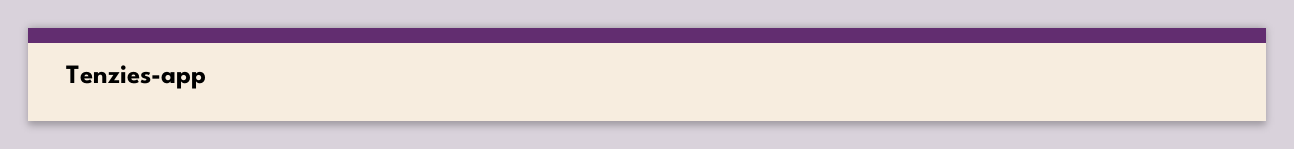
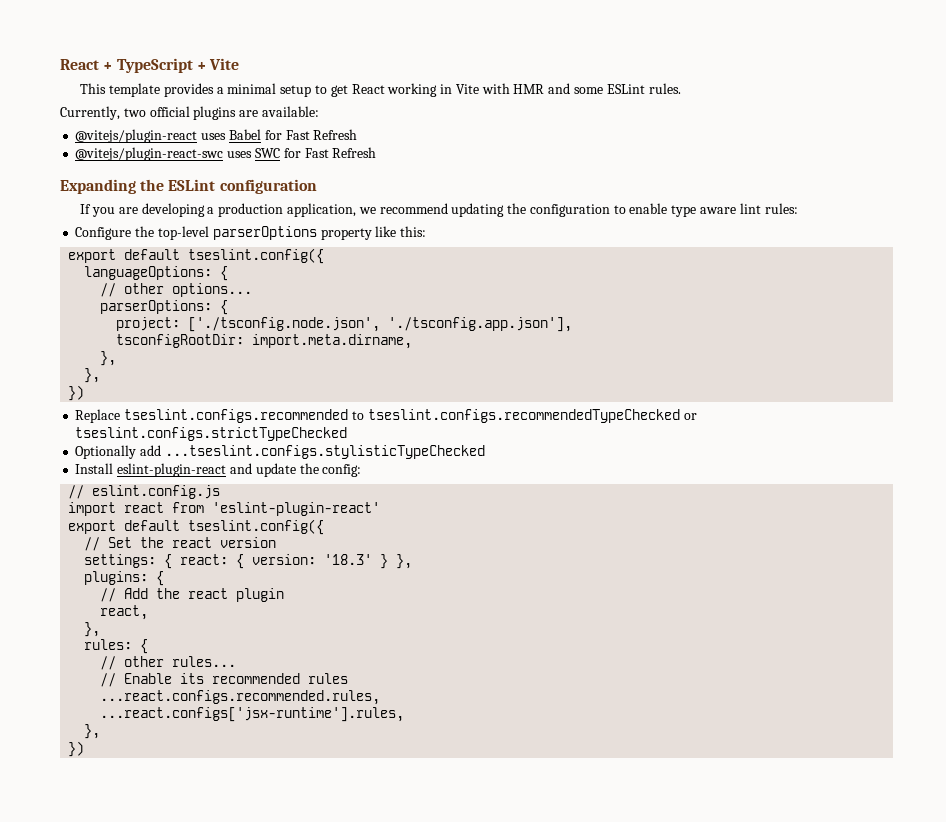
[66,65,206,89] Tenzies-app -> [60,58,240,73] [80,83,681,97] [60,106,319,120] [75,129,358,143] [75,147,377,161] [60,179,317,194] [80,203,798,217] [75,226,427,240] [68,248,325,264] [84,266,229,281] [100,283,253,297] [100,300,229,315] [116,317,573,332] [116,334,413,349] [100,351,117,366] [84,368,101,383] [68,385,85,401] [75,409,697,423] [75,427,348,441] [75,445,485,459] [75,463,362,477] [68,485,221,499] [68,502,381,516] [68,519,325,535] [84,537,277,551] [84,554,413,569] [84,571,165,586] [100,588,285,602] [100,605,149,620] [84,622,101,637] [84,639,149,654] [100,656,237,670] [100,673,349,687] [100,690,381,705] [100,707,405,722] [84,724,101,739] [68,741,85,757] React + TypeScript + Vite // This template provides a minimal setup to get React working in Vite with HMR and some ESLint rules. // Currently, two official plugins are available: // @vitejs/plugin-react uses Babel for Fast Refresh // @vitejs/plugin-react-swc uses SWC for Fast Refresh // Expanding the ESLint configuration // If you are developing a production application, we recommend updating the configuration to enable type aware lint rules: // Configure the top-level parserOptions property like this: // export default tseslint.config({ // languageOptions: { // // other options... // parserOptions: { // project: ['./tsconfig.node.json', './tsconfig.app.json'], // tsconfigRootDir: import.meta.dirname, // }, // }, // }) // Replace tseslint.configs.recommended to tseslint.configs.recommendedTypeChecked or tseslint.configs.strictTypeChecked // Optionally add ...tseslint.configs.stylisticTypeChecked // Install eslint-plugin-react and update the config: // // eslint.config.js // import react from 'eslint-plugin-react' // export default tseslint.config({ // // Set the react version // settings: { react: { version: '18.3' } }, // plugins: { // // Add the react plugin // react, // }, // rules: { // // other rules... // // Enable its recommended rules // ...react.configs.recommended.rules, // ...react.configs['jsx-runtime'].rules, // }, // })

